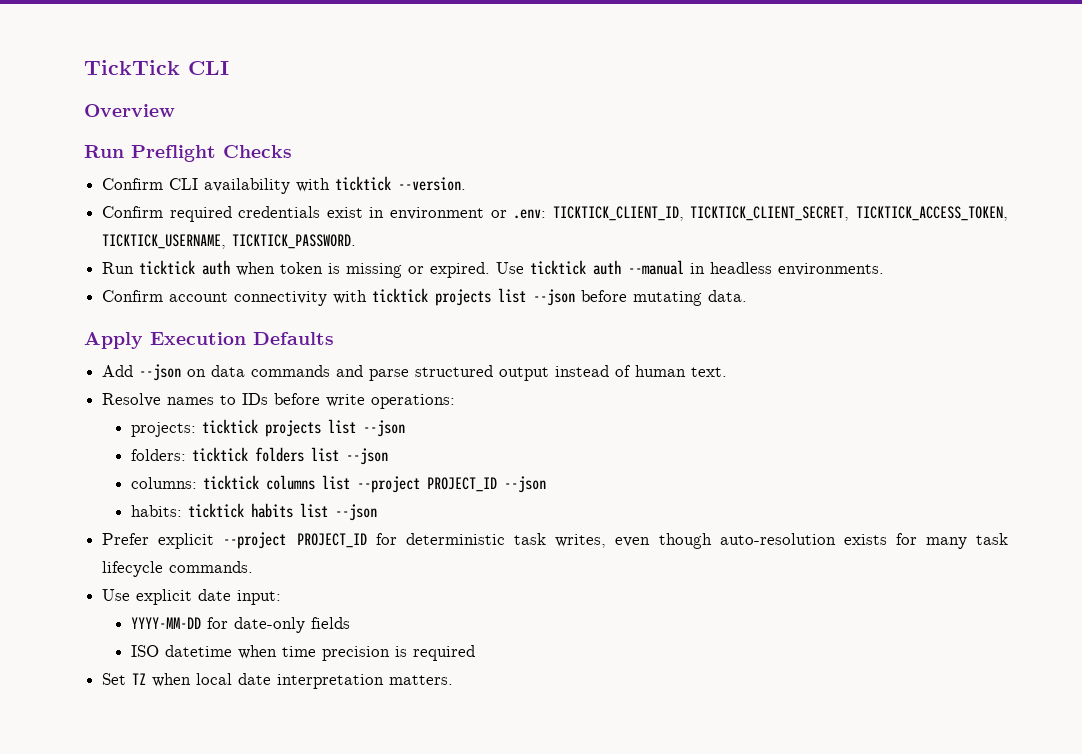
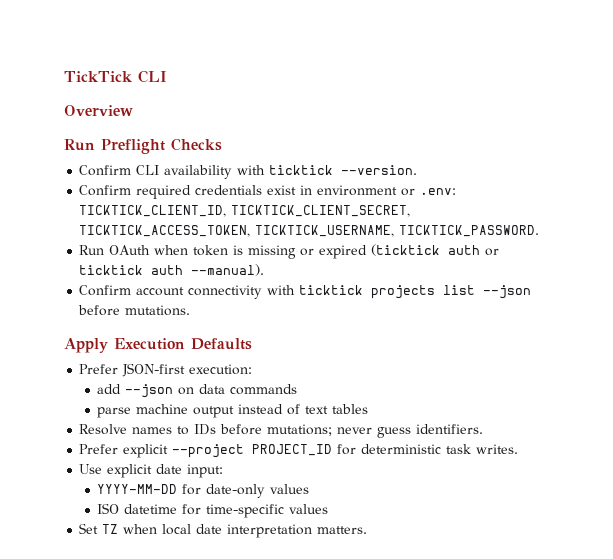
[139,260,231,275] ticktick auth -> [109,245,151,255] OAuth
[430,260,885,278] expired. Use ticktick auth --manual in headless environments. -> [319,244,500,259] [79,264,265,276] expired (ticktick auth or ticktick auth --manual).
[633,290,748,306] mutating data. -> [125,305,191,316] mutations.
[102,365,134,377] Add -> [79,363,253,377] [97,384,122,394] Prefer JSON-first execution: // add
[336,365,494,381] and parse structured -> [97,404,189,418] // parse machine
[635,365,728,377] human text. -> [305,404,369,414] text tables
[326,394,456,409] [130,419,405,437] [130,447,388,465] [130,475,546,493] [130,503,377,521] write operations: // projects: ticktick projects list --json // folders: ticktick folders list --json // columns: ticktick columns list --project PROJECT_ID --json // habits: ticktick habits list --json -> [267,424,484,438] mutations; never guess identifiers.
[555,533,1009,549] [102,561,254,577] writes, even though auto-resolution exists for many task lifecycle commands. -> [476,444,519,454] writes.
[310,617,350,629] fields -> [270,484,310,494] values
[237,645,475,661] when time precision is required -> [182,504,329,518] for time-specific values

